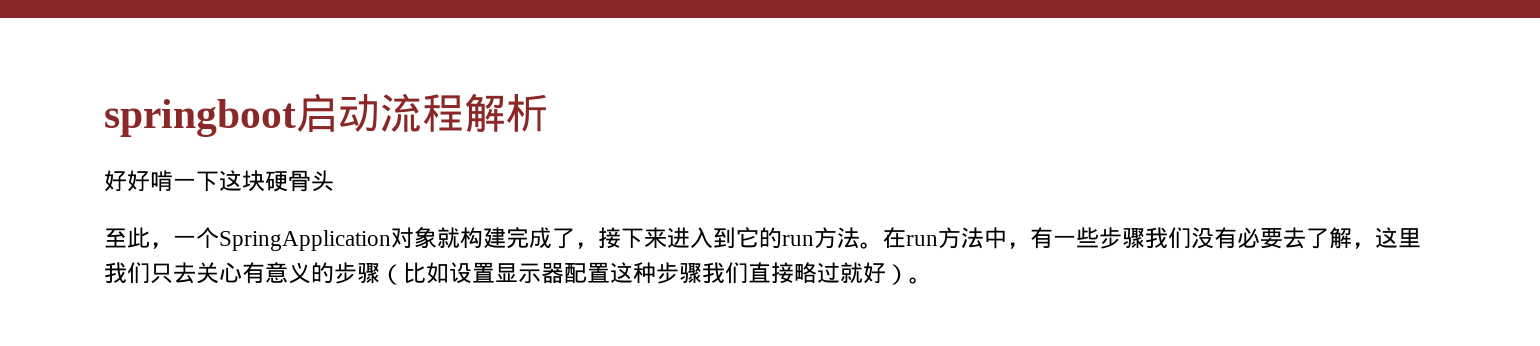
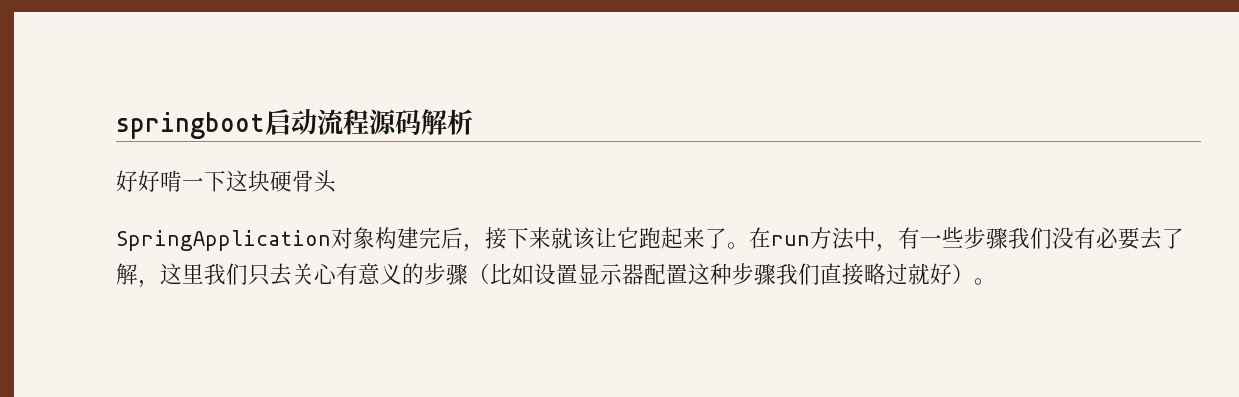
(464, 113) none -> [369,109,421,135] 源码
[104,226,860,251] 至此，一个SpringApplication对象就构建完成了，接下来进入到它的run方法 -> [116,227,727,252] SpringApplication对象构建完后，接下来就该让它跑起来了

